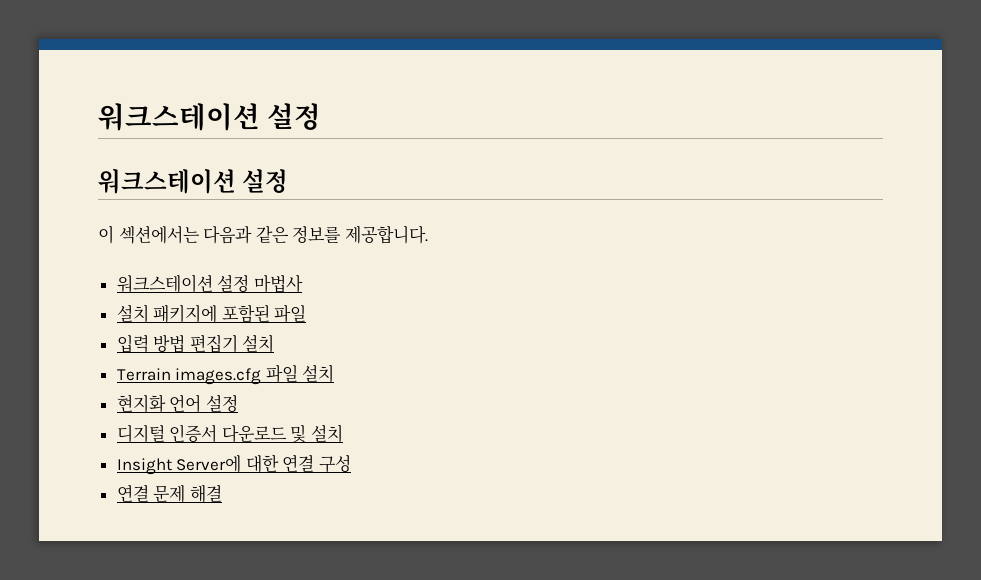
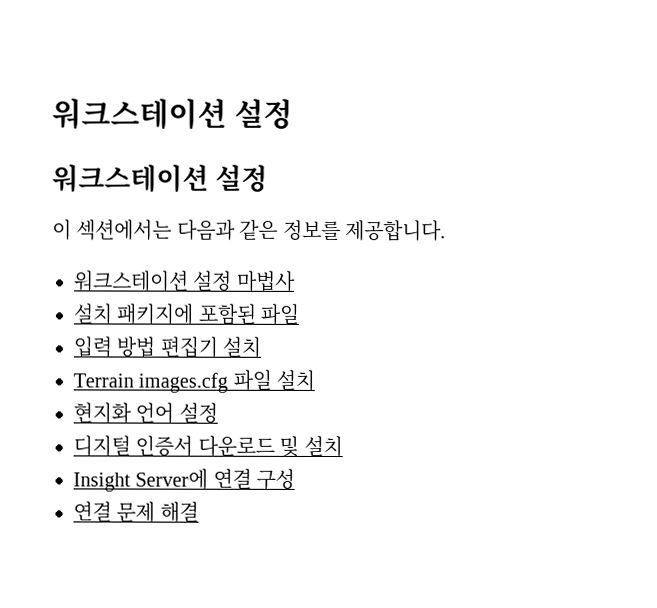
[245,454,279,473] 대한 -> (209, 479) none

